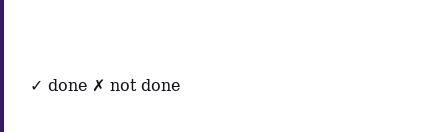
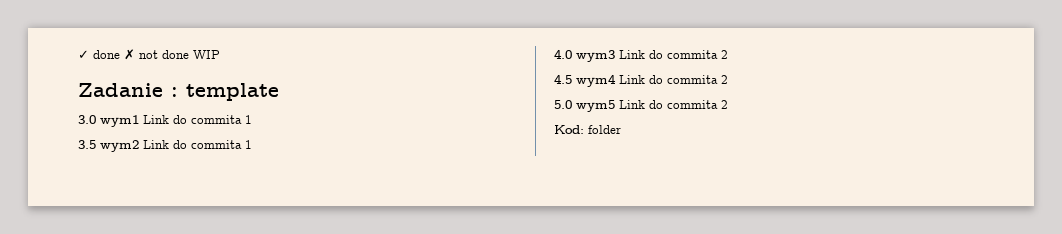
(180, 85) none -> [193,50,220,59] [78,83,279,101] [78,115,252,127] [78,140,252,152] [554,49,728,62] [554,74,728,87] [554,100,728,112] [554,125,621,134] WIP // Zadanie : template // 3.0 wym1 Link do commita 1 // 3.5 wym2 Link do commita 1 // 4.0 wym3 Link do commita 2 // 4.5 wym4 Link do commita 2 // 5.0 wym5 Link do commita 2 // Kod: folder

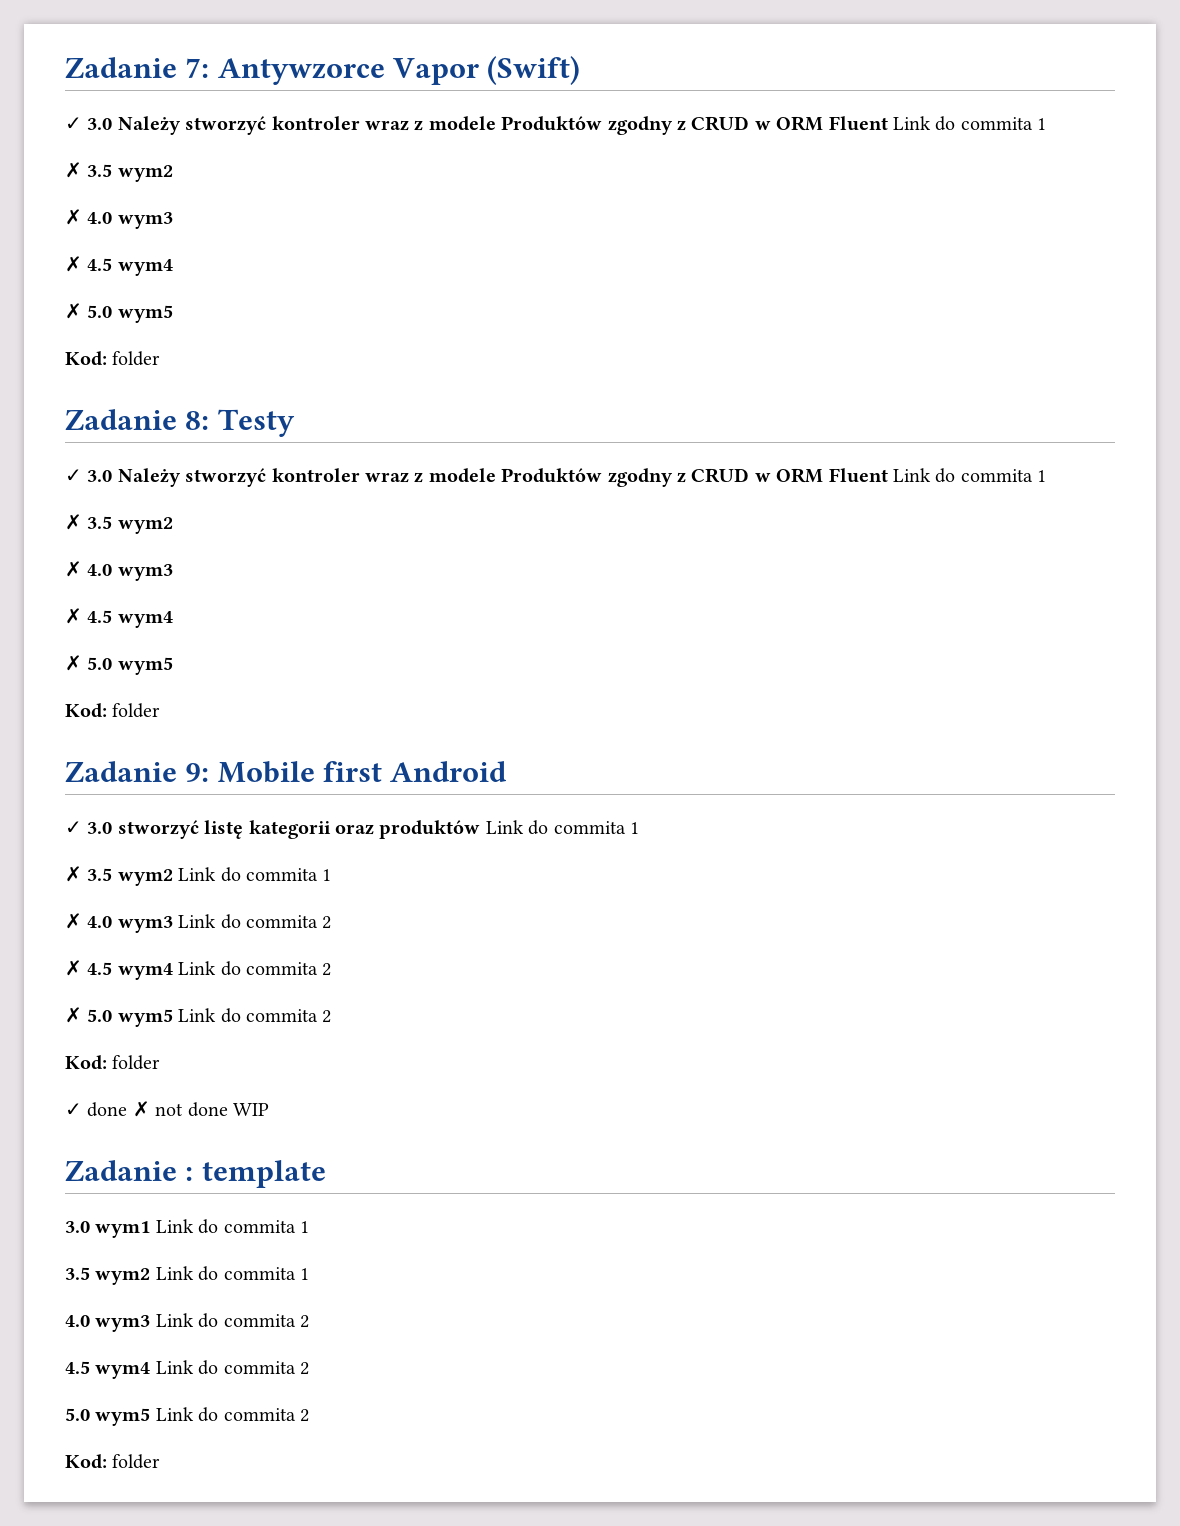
(78, 54) none -> [65,56,581,85] [65,116,1047,135] [65,162,173,182] [65,209,173,229] [65,256,173,276] [65,303,173,323] [65,351,161,366] [65,409,295,437] [65,468,1047,487] [65,514,173,534] [65,561,173,581] [65,608,173,628] [65,655,173,675] [65,703,161,718] [65,761,508,783] [65,820,639,839] [65,866,332,886] [65,913,332,933] [65,960,332,980] [65,1007,332,1027] [65,1055,161,1070] Zadanie 7: Antywzorce Vapor (Swift) // ✓ 3.0 Należy stworzyć kontroler wraz z modele Produktów zgodny z CRUD w ORM Fluent Link do commita 1 // ✗ 3.5 wym2 // ✗ 4.0 wym3 // ✗ 4.5 wym4 // ✗ 5.0 wym5 // Kod: folder // Zadanie 8: Testy // ✓ 3.0 Należy stworzyć kontroler wraz z modele Produktów zgodny z CRUD w ORM Fluent Link do commita 1 // ✗ 3.5 wym2 // ✗ 4.0 wym3 // ✗ 4.5 wym4 // ✗ 5.0 wym5 // Kod: folder // Zadanie 9: Mobile first Android // ✓ 3.0 stworzyć listę kategorii oraz produktów Link do commita 1 // ✗ 3.5 wym2 Link do commita 1 // ✗ 4.0 wym3 Link do commita 2 // ✗ 4.5 wym4 Link do commita 2 // ✗ 5.0 wym5 Link do commita 2 // Kod: folder //

